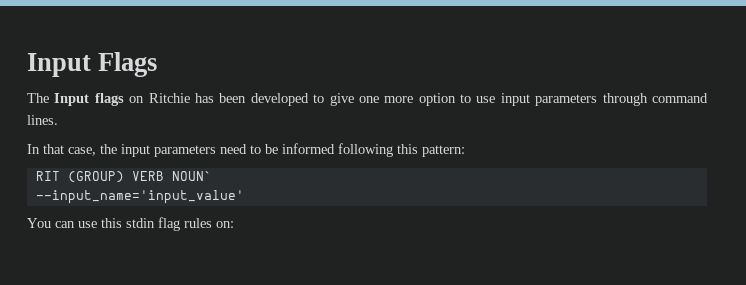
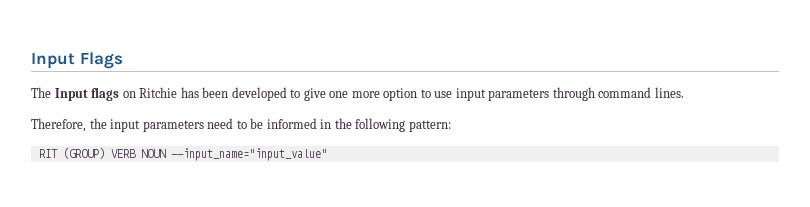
[27,144,96,156] In that case, -> [31,118,86,132] Therefore,
[338,143,418,157] following this -> [320,118,406,132] in the following
[171,171,212,181] [35,190,244,204] [27,217,234,231] NOUN` // --input_name='input_value' // You can use this stdin flag rules on: -> [140,148,327,161] NOUN --input_name="input_value"

